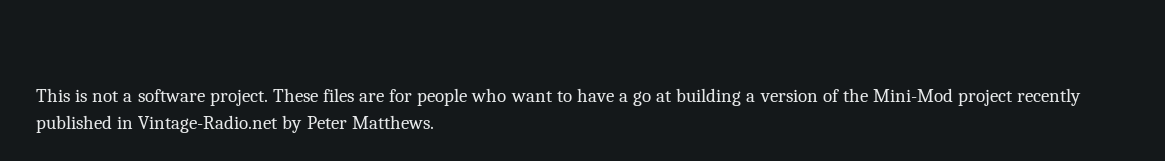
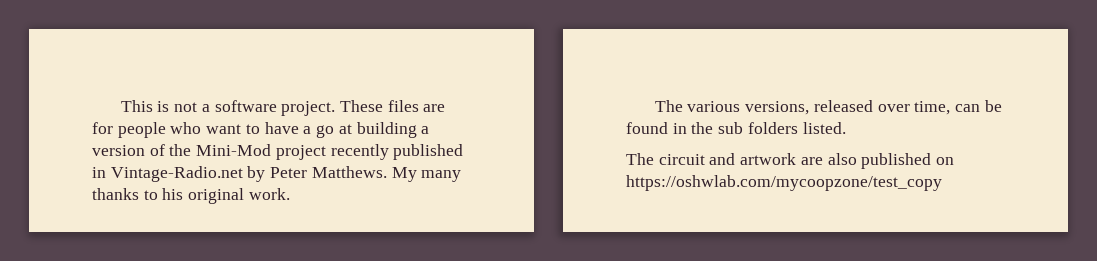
(434, 122) none -> [391,167,462,182] [92,188,290,204] [654,100,1002,115] [626,122,846,134] [626,153,955,169] [626,175,942,191] My many thanks to his original work. // The various versions, released over time, can be found in the sub folders listed. // The circuit and artwork are also published on https://oshwlab.com/mycoopzone/test_copy

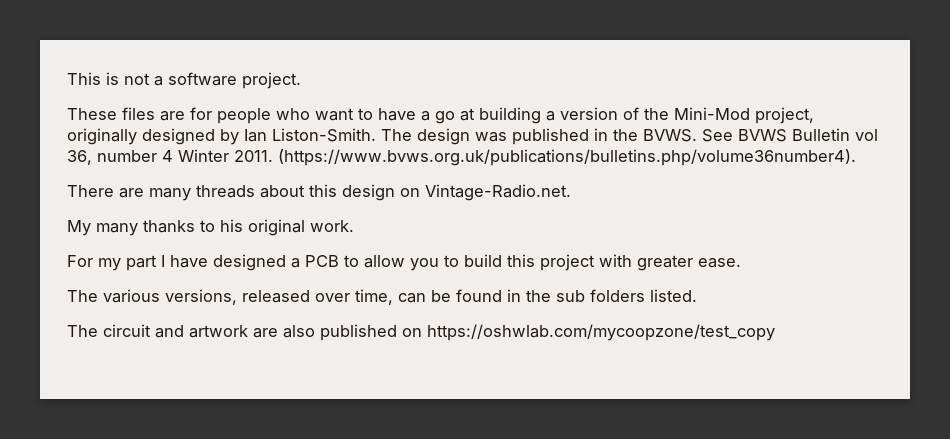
(336, 108) none -> (301, 80) //
[275,144,464,160] [92,166,387,182] project recently published in Vintage-Radio.net by Peter Matthews. -> [755,107,814,124] [67,128,878,145] [67,149,856,166] [67,184,571,201] project, originally designed by Ian Liston-Smith. The design was published in the BVWS. See BVWS Bulletin vol 36, number 4 Winter 2011. (https://www.bvws.org.uk/publications/bulletins.php/volume36number4). // There are many threads about this design on Vintage-Radio.net. //
(290, 194) none -> [67,254,741,271] // For my part I have designed a PCB to allow you to build this project with greater ease.

